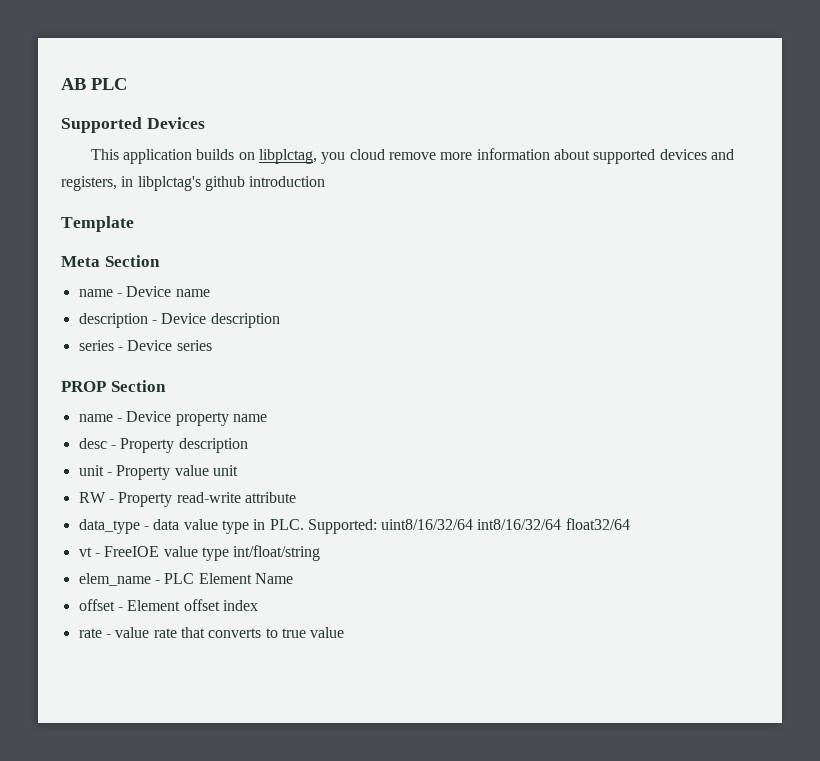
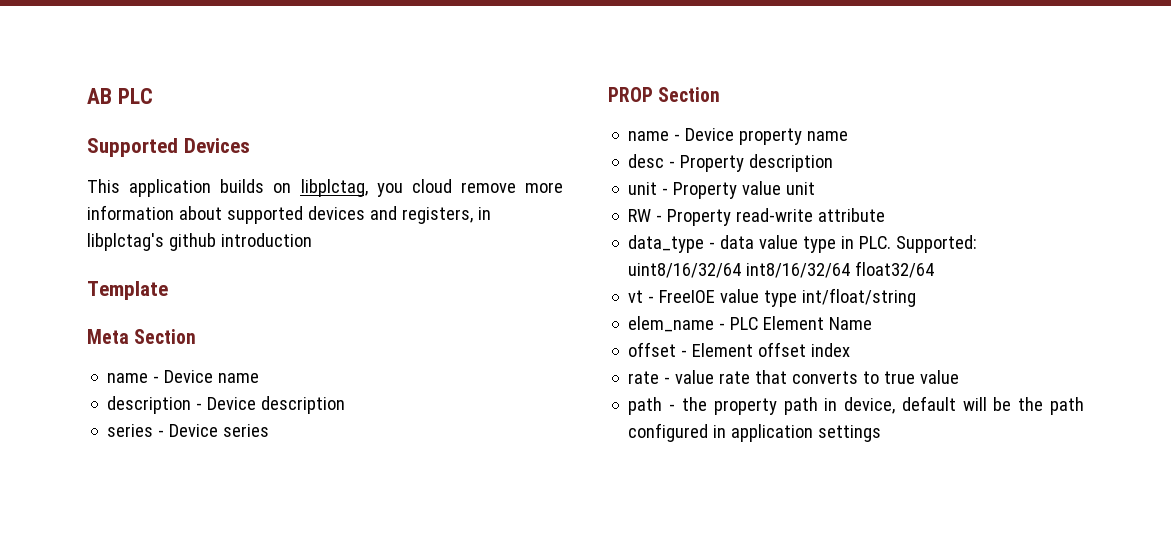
(345, 632) none -> [628,396,1084,415] [628,423,882,442] // path - the property path in device, default will be the path configured in application settings

